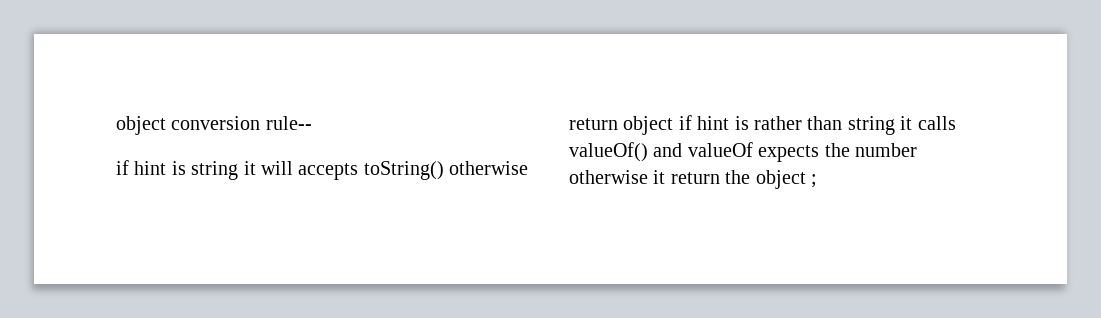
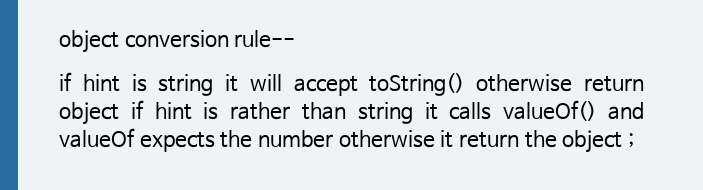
[298,163,359,180] accepts -> [293,76,358,96] accept

